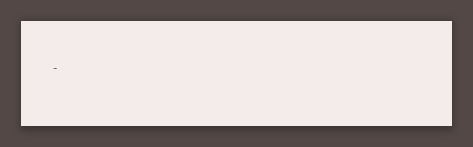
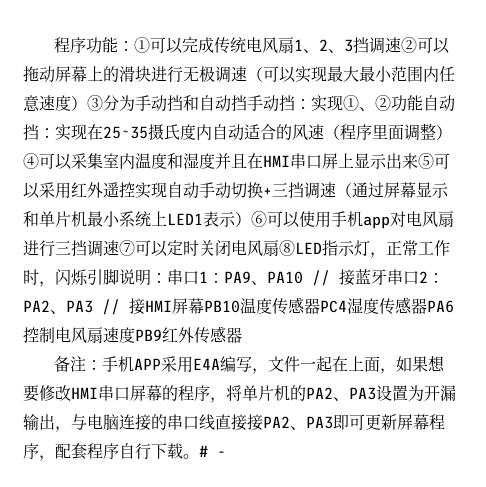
(53, 70) none -> [53,37,450,54] [23,66,455,83] [23,95,455,112] [23,123,452,141] [23,153,450,170] [23,182,449,199] [23,211,454,229] [23,240,450,258] [23,268,444,287] [23,297,454,315] [23,326,242,344] [53,355,445,374] [23,385,456,403] [23,414,445,432] [23,443,208,461] 程序功能：①可以完成传统电风扇1、2、3挡调速②可以拖动屏幕上的滑块进行无极调速（可以实现最大最小范围内任意速度）③分为手动挡和自动挡手动挡：实现①、②功能自动挡：实现在25~35摄氏度内自动适合的风速（程序里面调整）④可以采集室内温度和湿度并且在HMI串口屏上显示出来⑤可以采用红外遥控实现自动手动切换+三挡调速（通过屏幕显示和单片机最小系统上LED1表示）⑥可以使用手机app对电风扇进行三挡调速⑦可以定时关闭电风扇⑧LED指示灯，正常工作时，闪烁引脚说明：串口1：PA9、PA10 // 接蓝牙串口2：PA2、PA3 // 接HMI屏幕PB10温度传感器PC4湿度传感器PA6控制电风扇速度PB9红外传感器 // 备注：手机APP采用E4A编写，文件一起在上面，如果想要修改HMI串口屏幕的程序，将单片机的PA2、PA3设置为开漏输出，与电脑连接的串口线直接接PA2、PA3即可更新屏幕程序，配套程序自行下载。#

